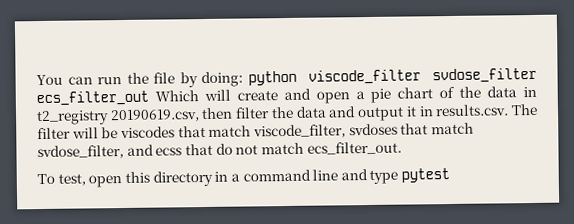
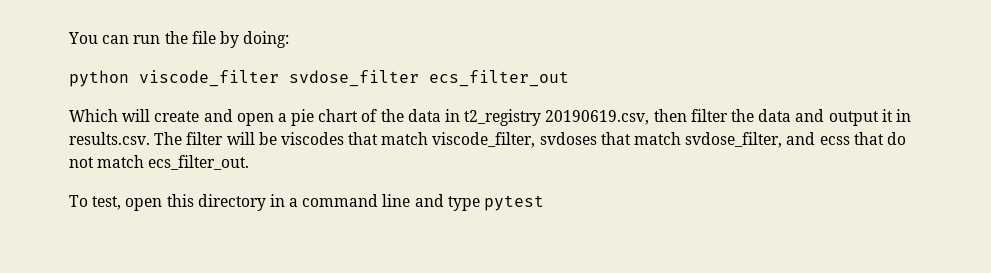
(244, 79) none -> (290, 39) //
(149, 98) none -> (569, 78) //

